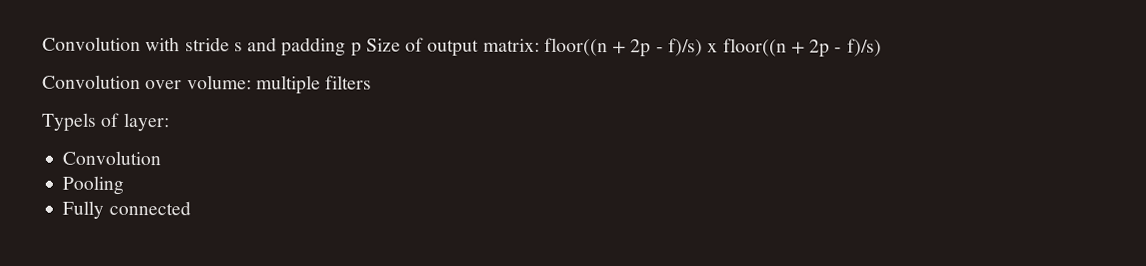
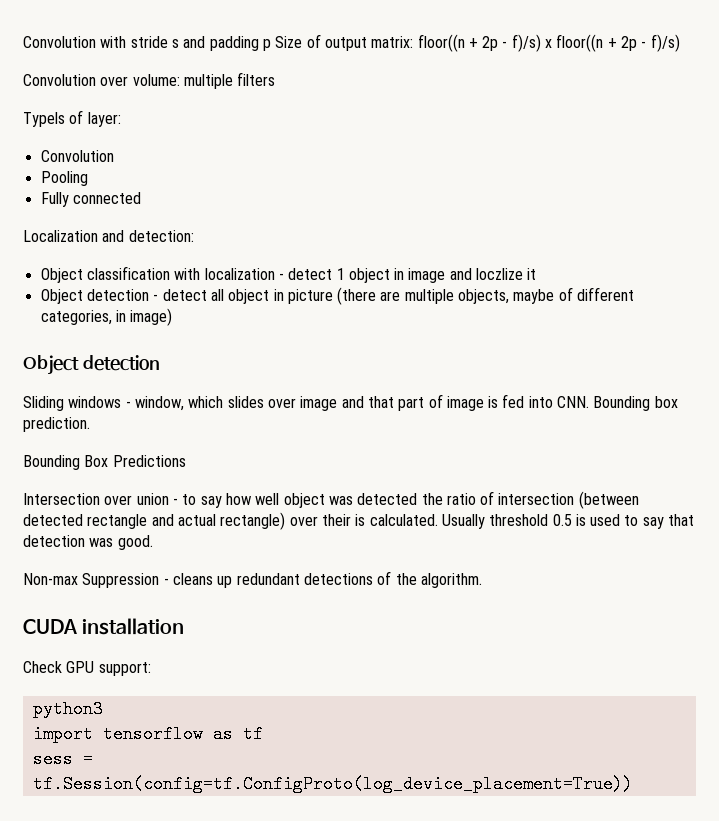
(191, 208) none -> [23,230,194,242] [40,266,537,283] [40,287,635,305] [40,308,173,326] [23,355,160,375] [23,394,678,411] [23,417,90,432] [23,455,186,470] [23,491,639,509] [23,512,695,530] [23,535,153,550] [23,571,482,588] [23,618,185,635] [23,661,151,676] [32,700,103,718] [32,725,263,743] [32,750,93,768] [32,775,633,793] // Localization and detection: // Object classification with localization - detect 1 object in image and loczlize it // Object detection - detect all object in picture (there are multiple objects, maybe of different categories, in image) // Object detection // Sliding windows - window, which slides over image and that part of image is fed into CNN. Bounding box prediction. // Bounding Box Predictions // Intersection over union - to say how well object was detected the ratio of intersection (between detected rectangle and actual rectangle) over their is calculated. Usually threshold 0.5 is used to say that detection was good. // Non-max Suppression - cleans up redundant detections of the algorithm. // CUDA installation // Check GPU support: // python3 // import tensorflow as tf // sess = tf.Session(config=tf.ConfigProto(log_device_placement=True))

